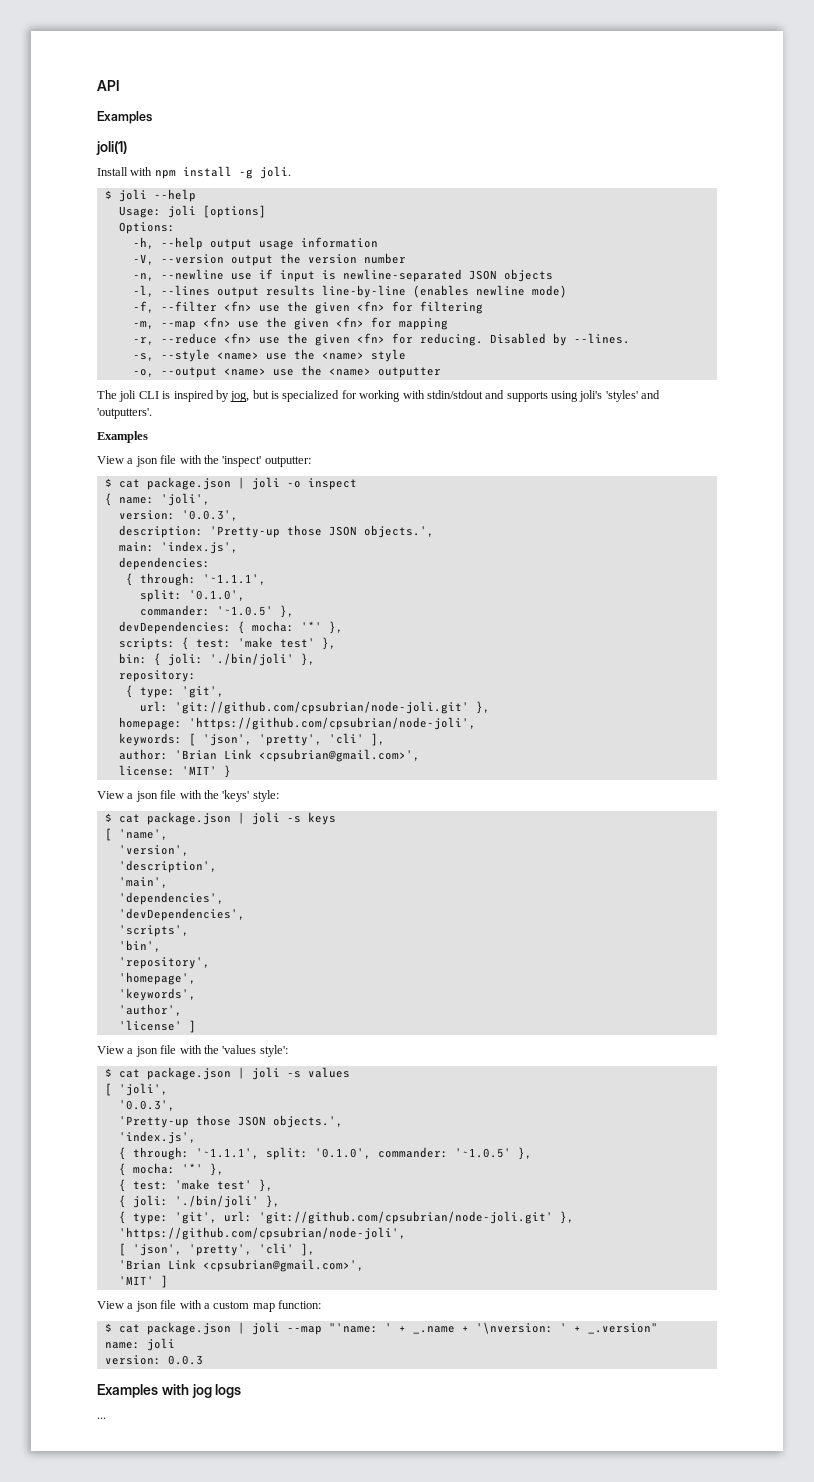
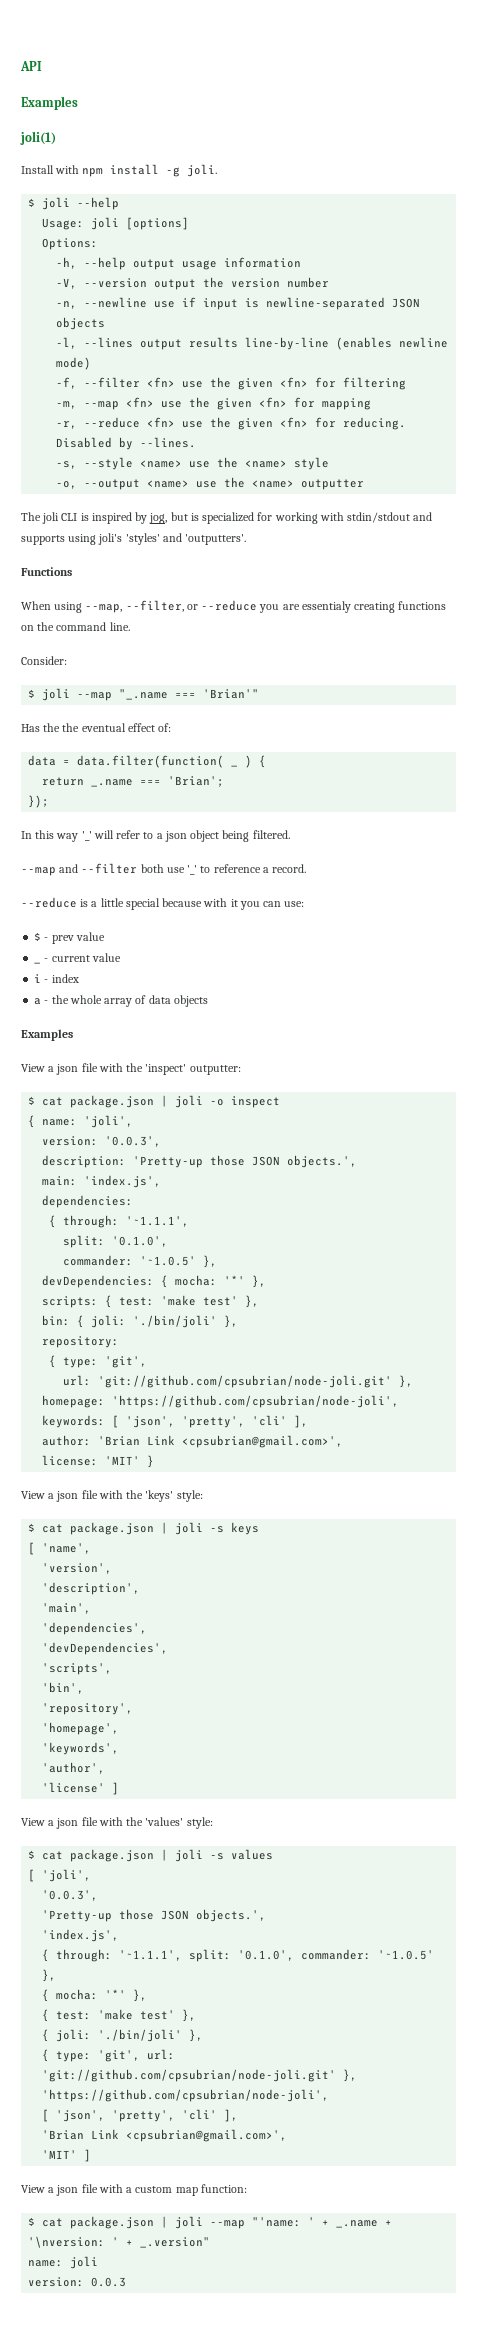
(152, 413) none -> [21,567,72,576] [21,600,447,613] [21,622,130,631] [21,656,67,665] [28,688,260,701] [21,723,172,732] [28,755,267,768] [42,776,225,787] [28,795,50,808] [21,830,290,842] [21,863,307,876] [21,897,305,910] [34,932,105,944] [34,962,42,964] [44,953,121,962] [34,974,79,983] [34,995,208,1007] // Functions // When using --map, --filter, or --reduce you are essentialy creating functions on the command line. // Consider: // $ joli --map "_.name === 'Brian'" // Has the the eventual effect of: // data = data.filter(function( _ ) { // return _.name === 'Brian'; // }); // In this way '_' will refer to a json object being filtered. // --map and --filter both use '_' to reference a record. // --reduce is a little special because with it you can use: // $ - prev value // _ - current value // i - index // a - the whole array of data objects
[222,1045,288,1057] 'values style': -> [145,1817,213,1829] 'values' style:
[97,1384,242,1398] [97,1417,106,1419] // Examples with jog logs // ... -> (127, 2282) none

